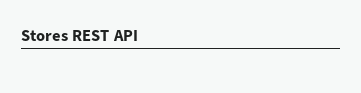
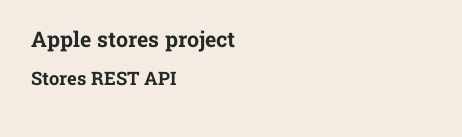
(21, 35) none -> [31,30,235,52] Apple stores project //

